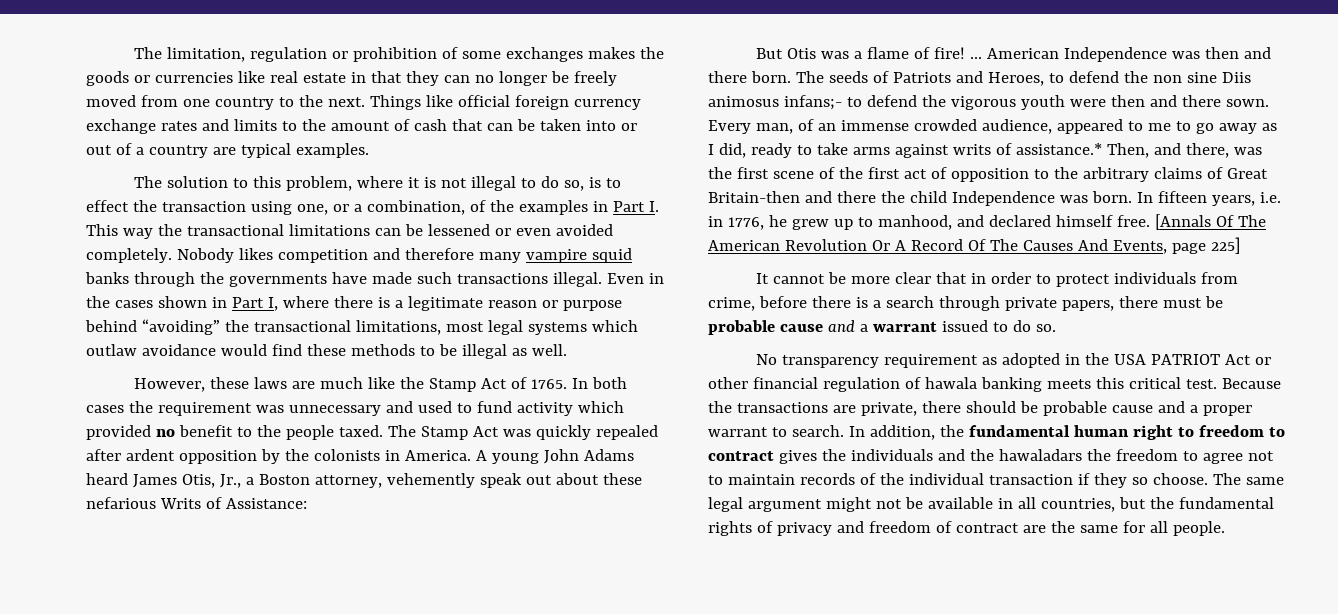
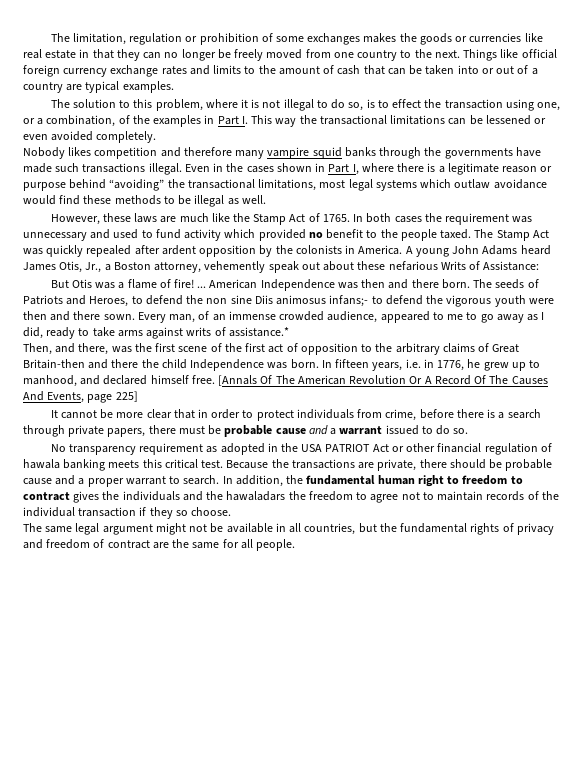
(172, 255) none -> (157, 137) //
(1102, 149) none -> (289, 332) //
(1208, 479) none -> (232, 511) //

